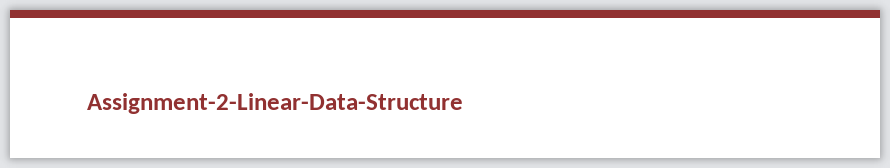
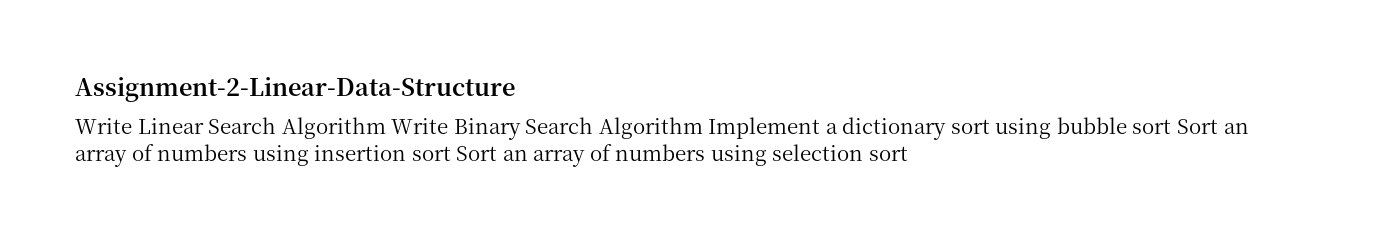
(463, 103) none -> [75,117,1249,140] [75,144,908,167] // Write Linear Search Algorithm Write Binary Search Algorithm Implement a dictionary sort using bubble sort Sort an array of numbers using insertion sort Sort an array of numbers using selection sort

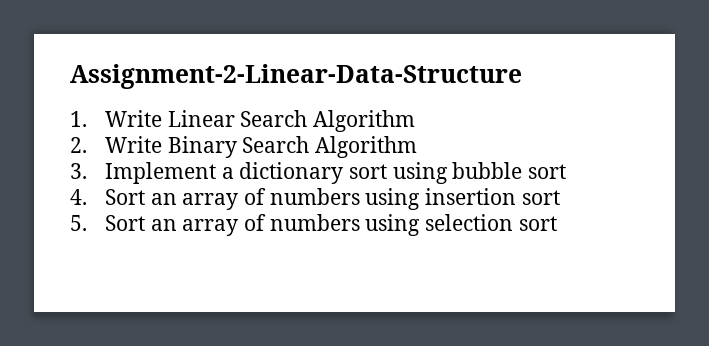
(515, 89) none -> [70,111,87,127] 1.
(386, 128) none -> [70,137,87,153] // 2.
(703, 128) none -> [70,163,87,179] // 3.
(1172, 126) none -> [70,189,87,205] // 4.
(451, 153) none -> [70,215,87,231] // 5.

